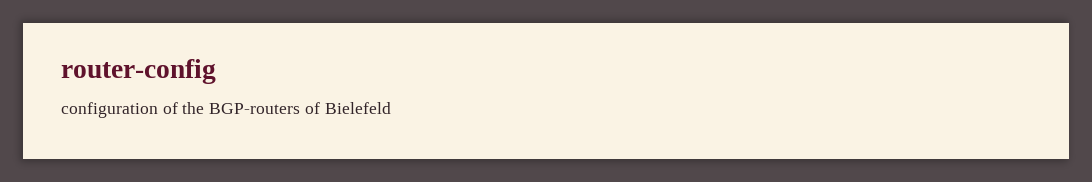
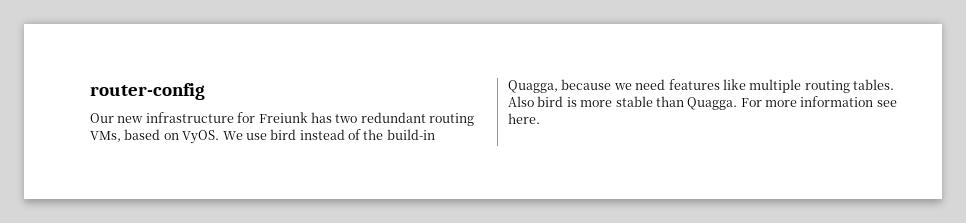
[61,102,391,118] configuration of the BGP-routers of Bielefeld -> [90,112,474,126] [90,129,435,144] [508,79,894,93] [508,96,897,110] [508,113,540,124] Our new infrastructure for Freiunk has two redundant routing VMs, based on VyOS. We use bird instead of the build-in Quagga, because we need features like multiple routing tables. Also bird is more stable than Quagga. For more information see here.

